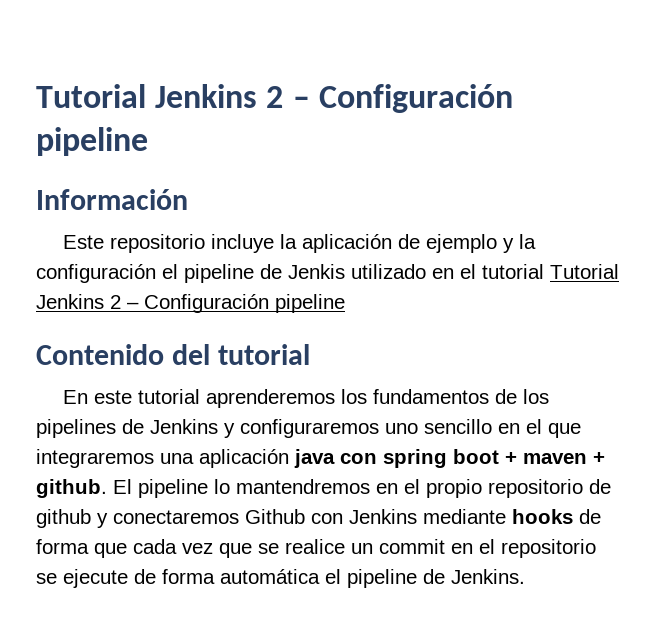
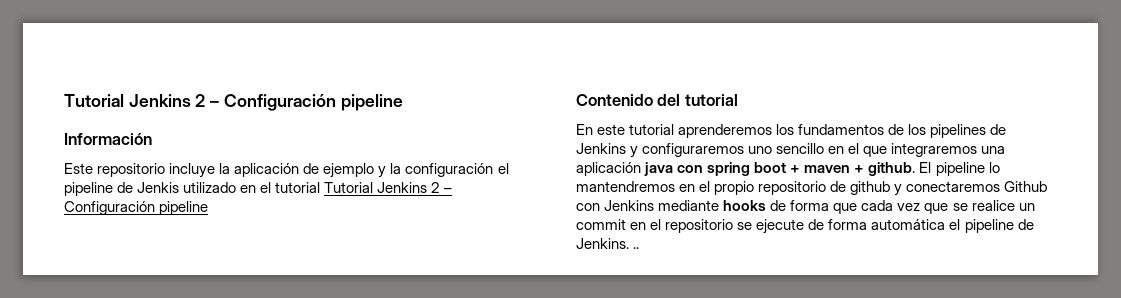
(525, 576) none -> [633,247,640,249] ..

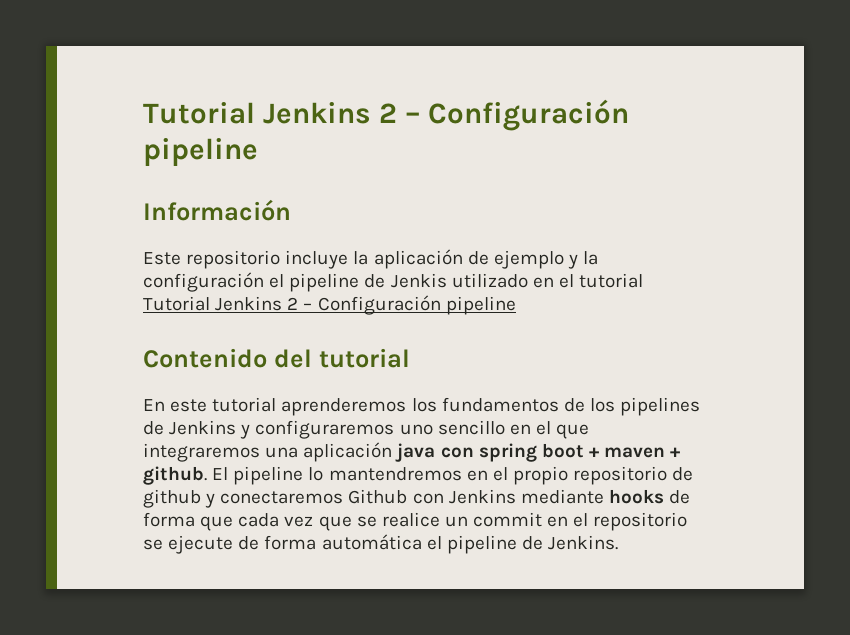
[633,247,640,249] .. -> (619, 542) none

